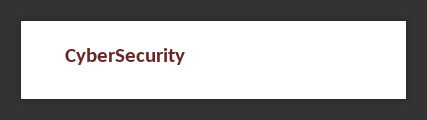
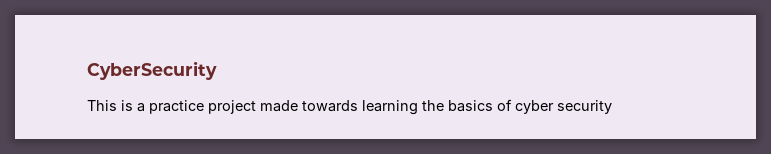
(185, 56) none -> [87,99,612,115] // This is a practice project made towards learning the basics of cyber security

